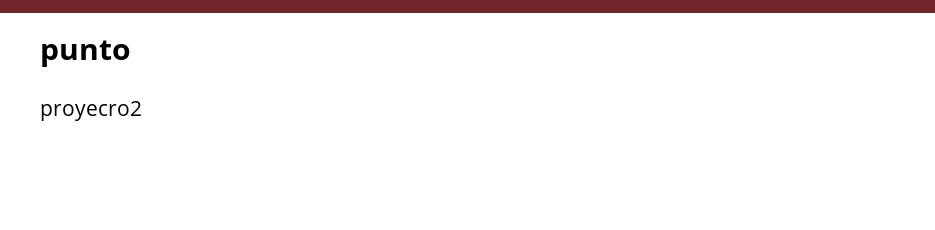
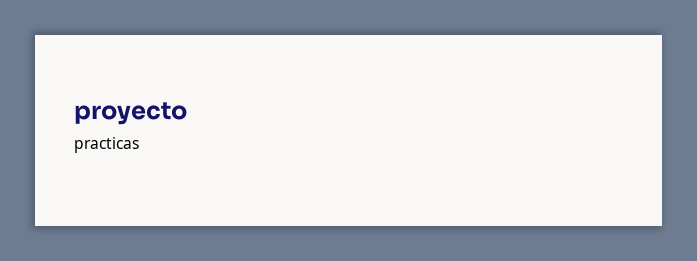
[40,40,131,67] [40,101,142,121] punto // proyecro2 -> [74,102,187,125] [74,137,139,153] proyecto // practicas

